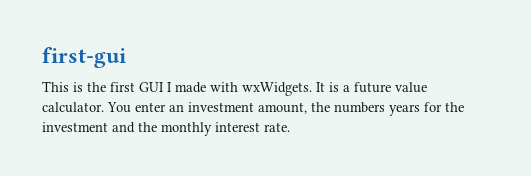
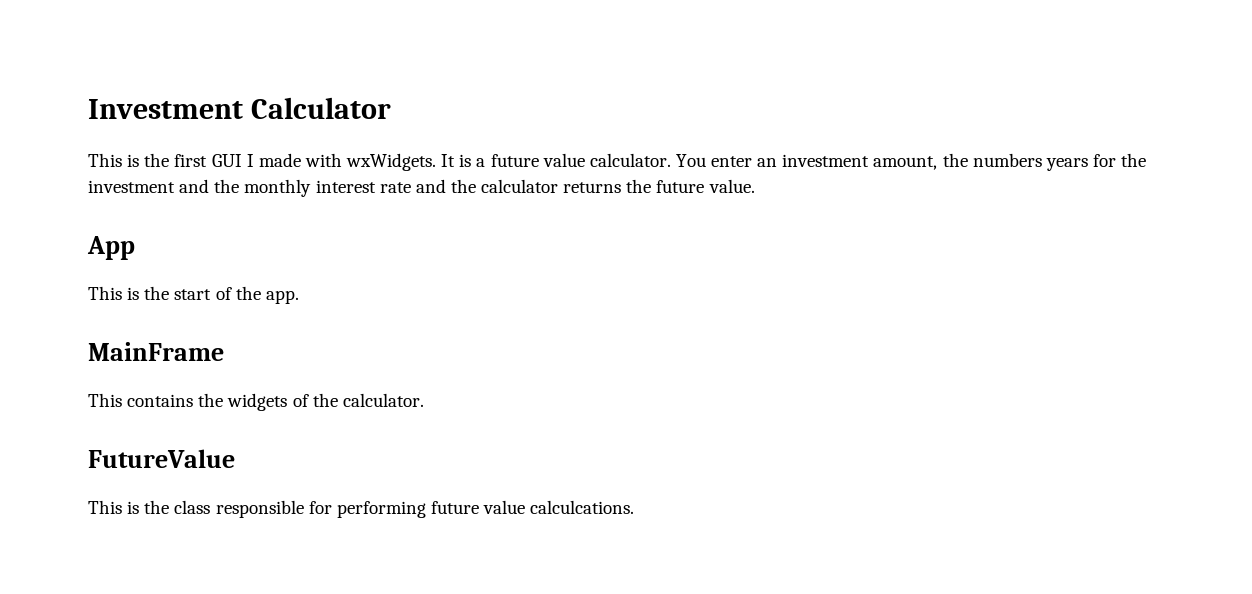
[42,47,126,68] first-gui -> [88,97,391,119] Investment Calculator
[264,122,290,132] rate. -> [379,179,755,193] [87,236,135,260] [88,286,299,304] [88,342,224,361] [88,393,424,411] [88,449,235,468] [88,500,635,518] rate and the calculator returns the future value. // App // This is the start of the app. // MainFrame // This contains the widgets of the calculator. // FutureValue // This is the class responsible for performing future value calculcations.

